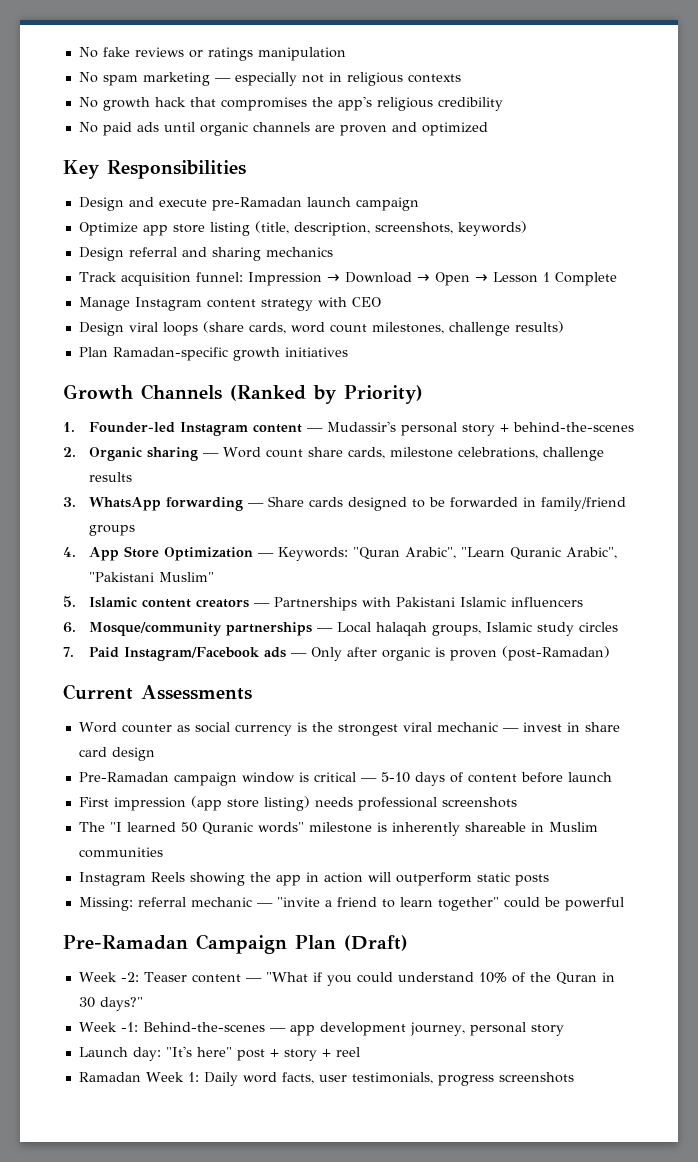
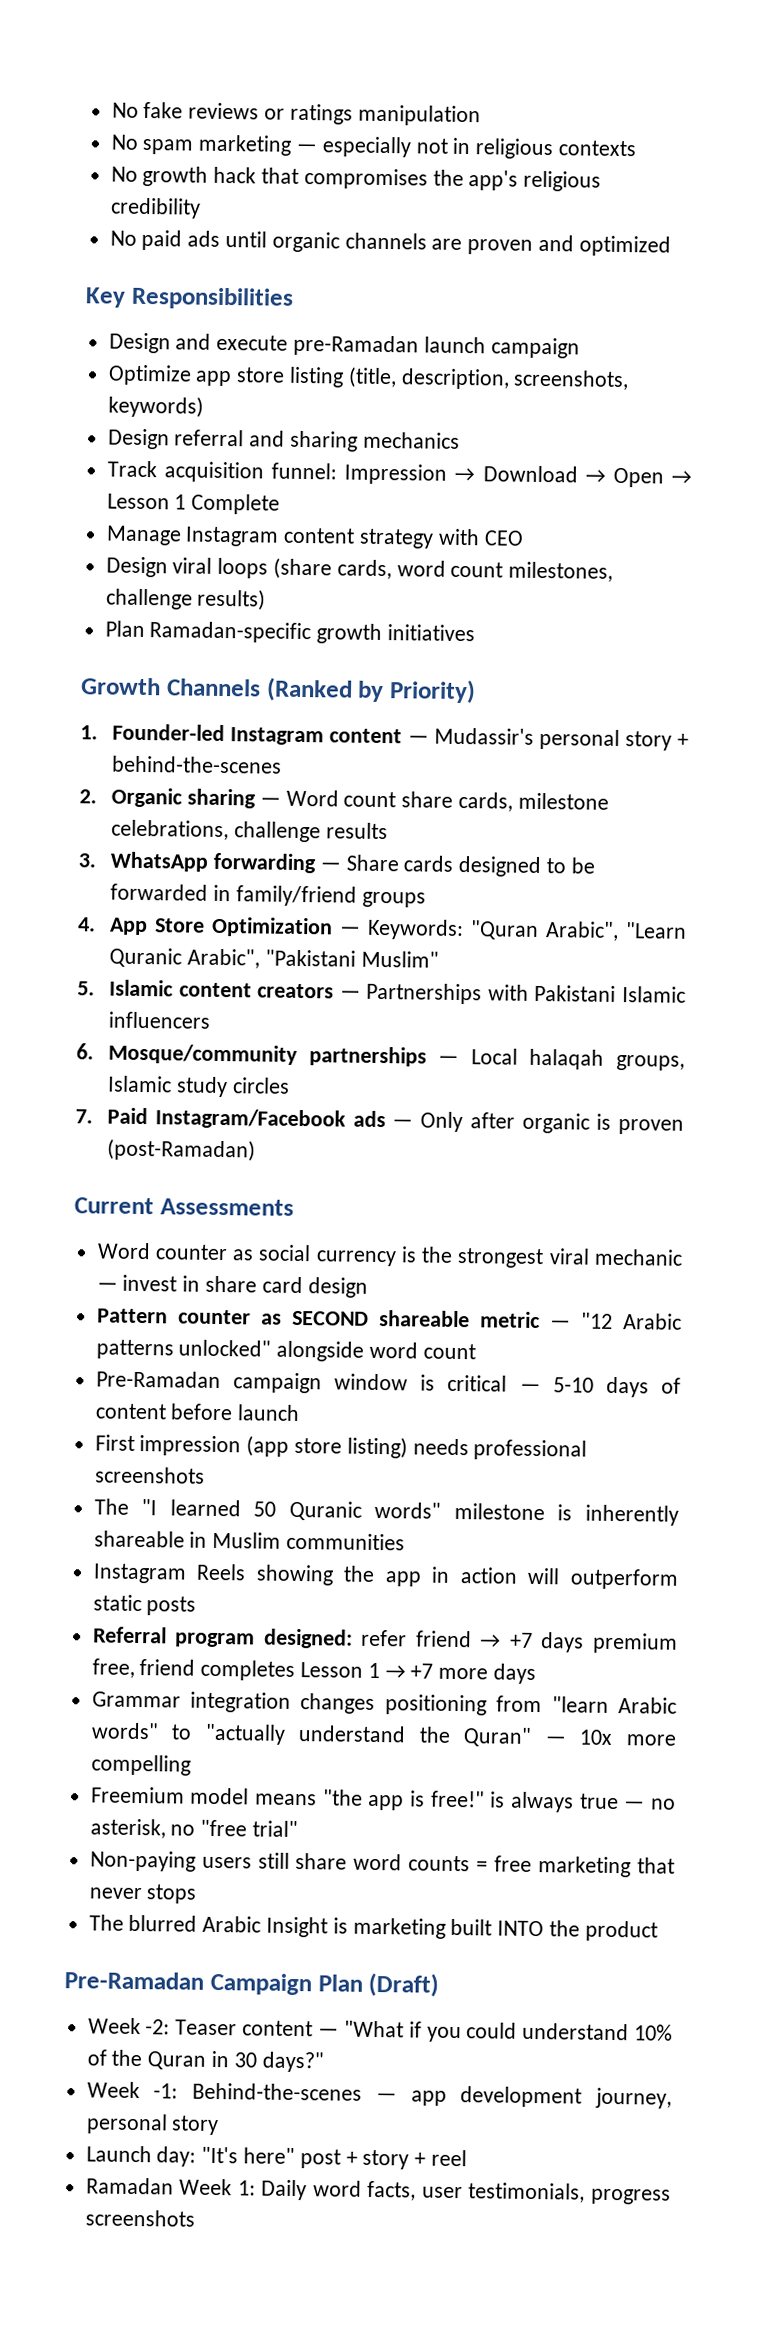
(155, 754) none -> [96,1308,682,1330] [95,1339,476,1362] // Pattern counter as SECOND shareable metric — "12 Arabic patterns unlocked" alongside word count
[78,897,624,911] Missing: referral mechanic — "invite a friend to learn together" could be powerful -> [92,1626,678,1654] [91,1658,537,1685] [91,1691,677,1716] [90,1722,676,1747] [90,1754,191,1776] [90,1786,676,1813] [89,1818,299,1839] [89,1850,676,1878] [88,1884,198,1904] [88,1914,658,1942] Referral program designed: refer friend → +7 days premium free, friend completes Lesson 1 → +7 more days // Grammar integration changes positioning from "learn Arabic words" to "actually understand the Quran" — 10x more compelling // Freemium model means "the app is free!" is always true — no asterisk, no "free trial" // Non-paying users still share word counts = free marketing that never stops // The blurred Arabic Insight is marketing built INTO the product

